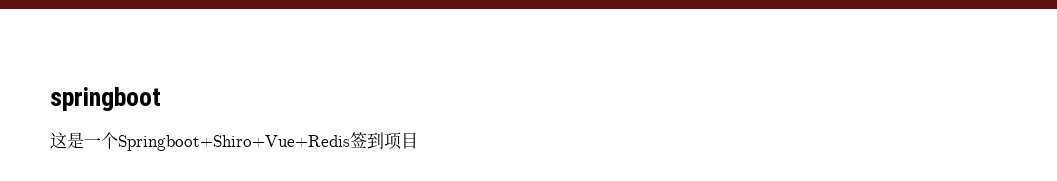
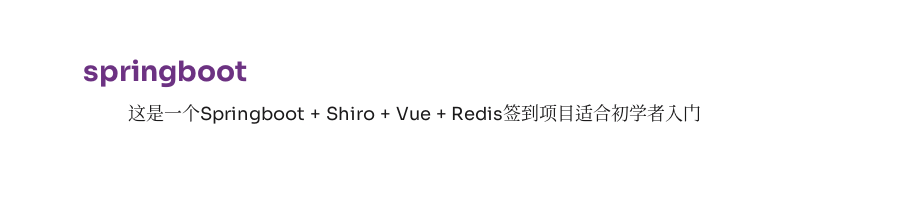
[118,132,418,151] Springboot+Shiro+Vue+Redis签到项目 -> [200,104,702,124] Springboot + Shiro + Vue + Redis签到项目适合初学者入门

